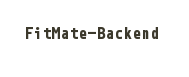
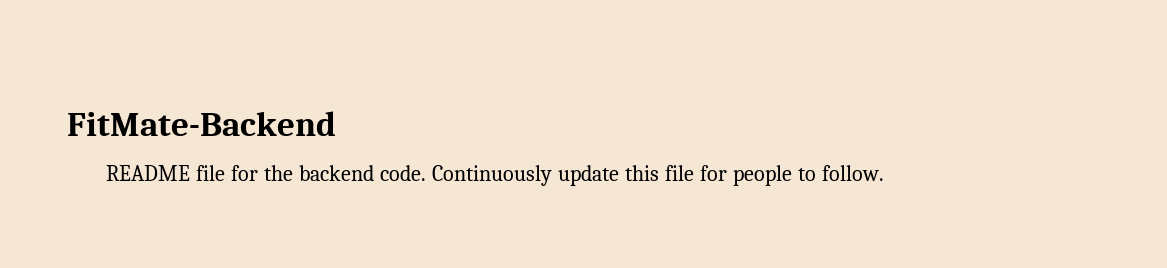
(159, 33) none -> [106,165,884,186] // README file for the backend code. Continuously update this file for people to follow.

